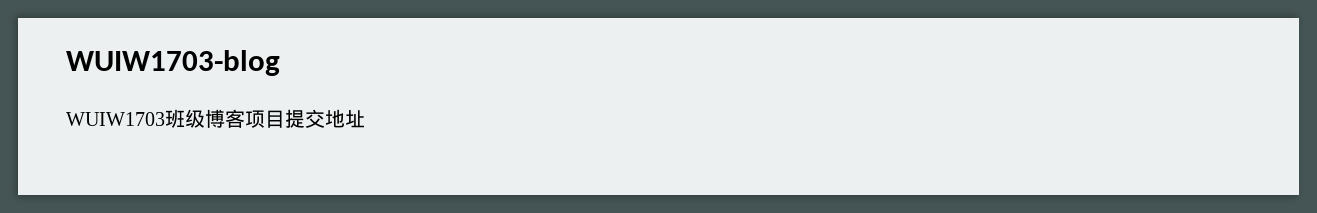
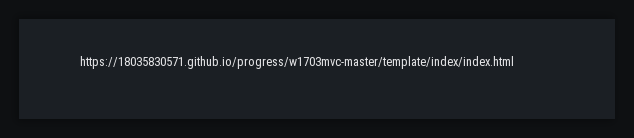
[66,50,280,76] [66,109,365,128] WUIW1703-blog // WUIW1703班级博客项目提交地址 -> [80,56,514,69] https://18035830571.github.io/progress/w1703mvc-master/template/index/index.html

